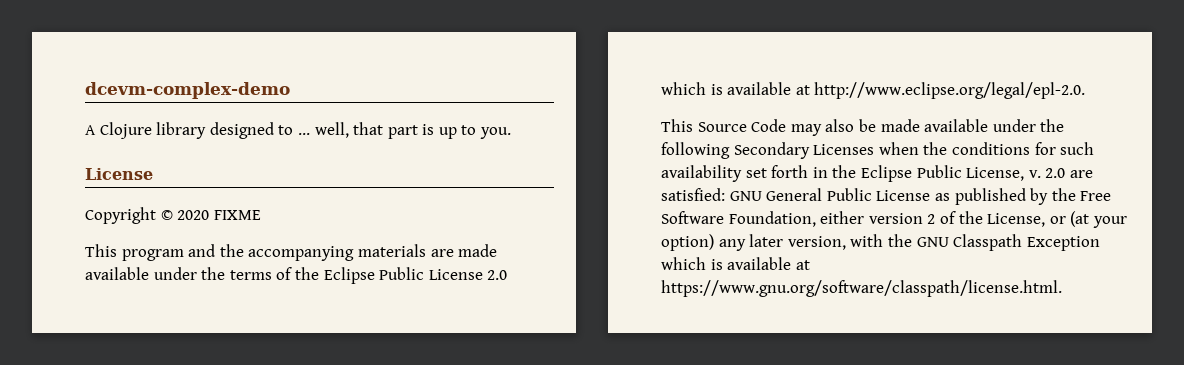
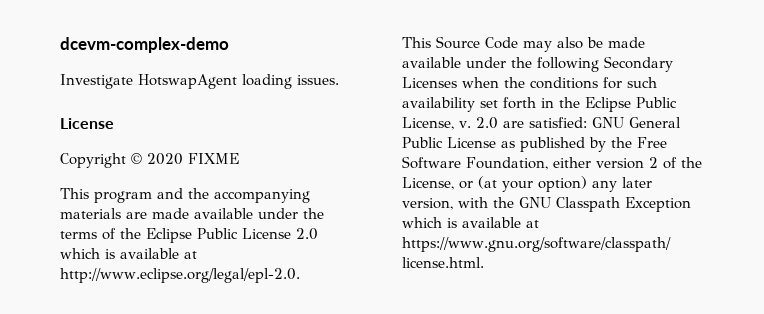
[85,122,512,139] A Clojure library designed to ... well, that part is up to you. -> [60,74,339,89] Investigate HotswapAgent loading issues.

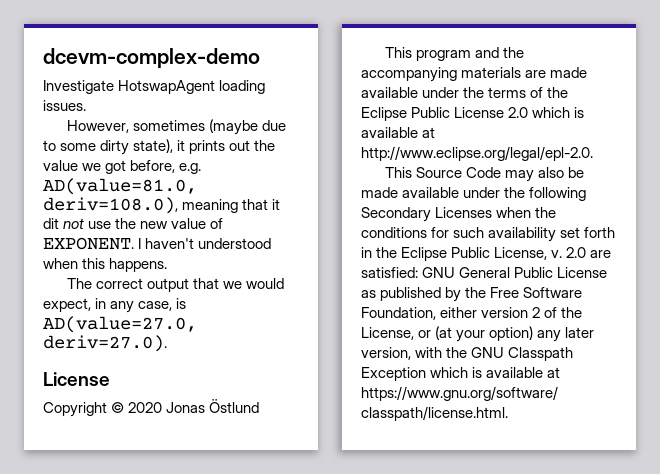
(339, 80) none -> [66,119,287,135] [43,139,276,155] [43,160,202,174] [43,178,197,195] [43,197,281,214] [43,218,224,229] [43,237,272,250] [43,258,168,272] [66,278,285,292] [43,298,187,313] [43,316,197,333] [43,335,167,352] // However, sometimes (maybe due to some dirty state), it prints out the value we got before, e.g. AD(value=81.0, deriv=108.0), meaning that it dit not use the new value of EXPONENT. I haven't understood when this happens. // The correct output that we would expect, in any case, is AD(value=27.0, deriv=27.0).
[188,153,239,164] FIXME -> [166,399,260,413] Jonas Östlund

